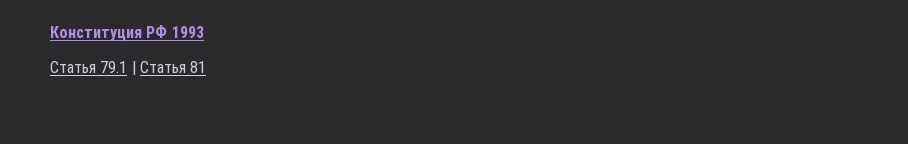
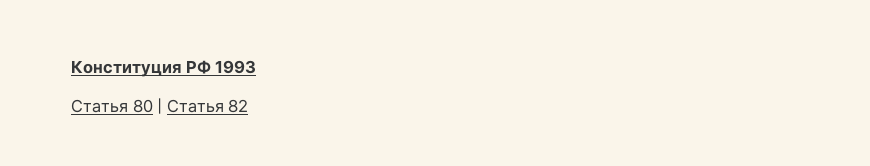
[100,61,128,73] 79.1 -> [132,99,153,113] 80
[190,61,207,73] 81 -> [228,99,249,113] 82

